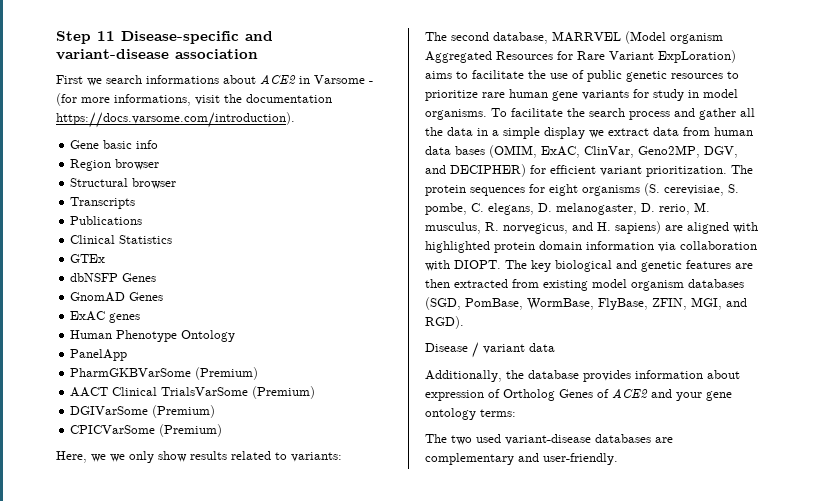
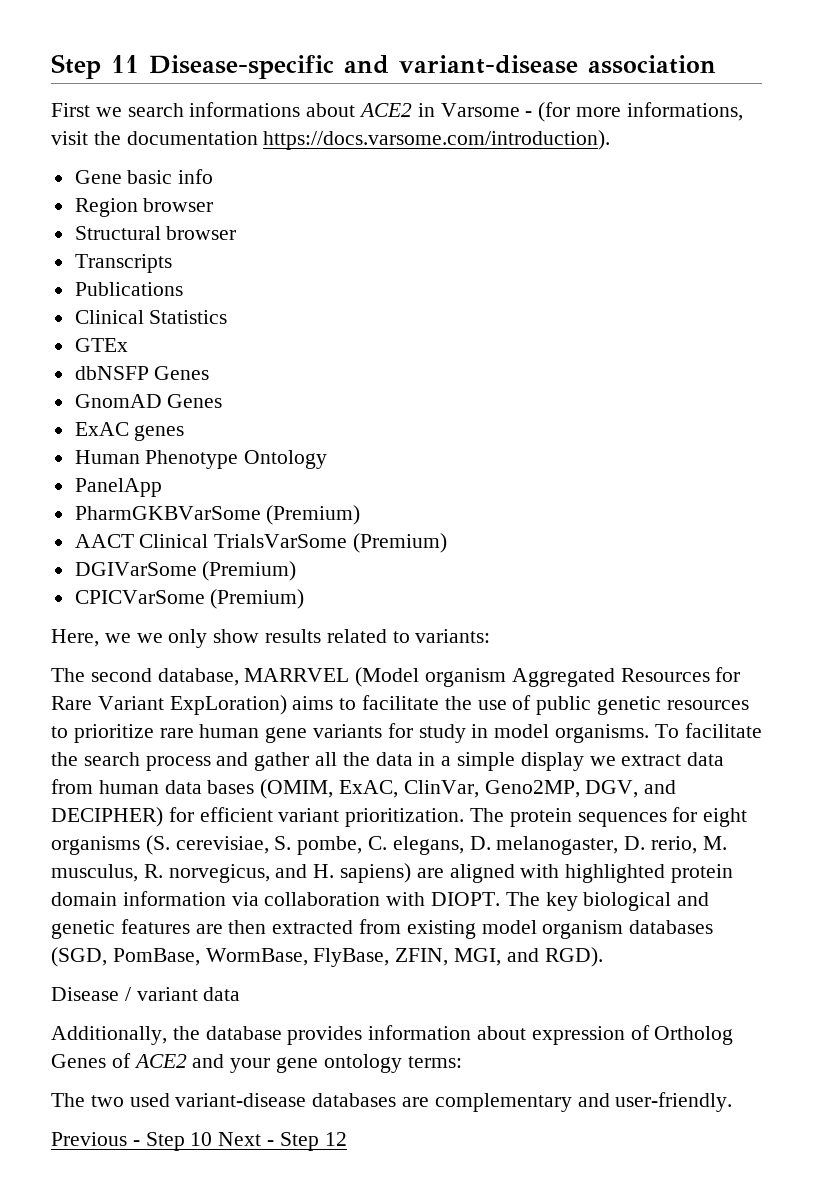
(618, 459) none -> [51,1132,347,1151] // Previous - Step 10 Next - Step 12

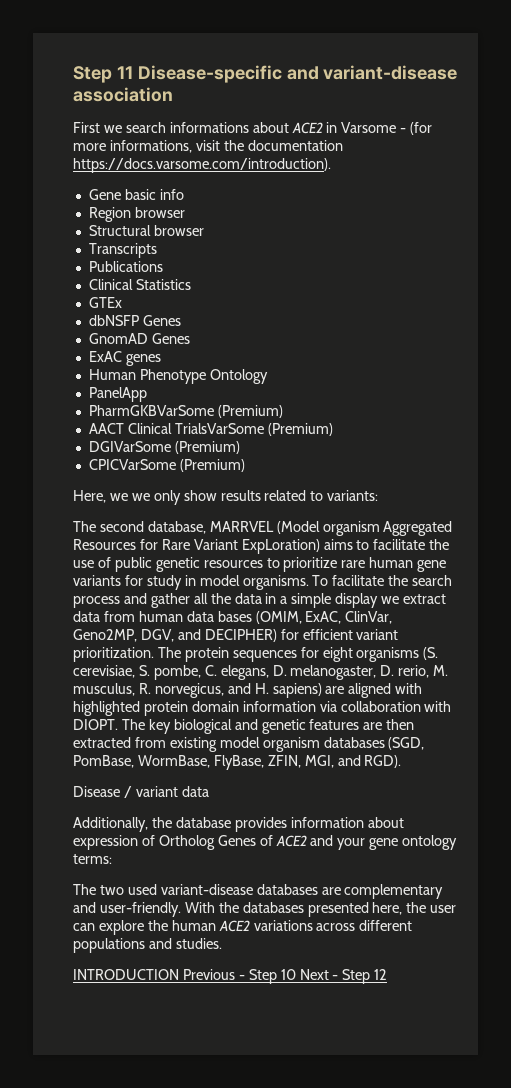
(733, 1102) // -> [184,902,457,917] [73,920,413,935] [73,938,222,953] [73,969,179,980] With the databases presented here, the user can explore the human ACE2 variations across different populations and studies. // INTRODUCTION

